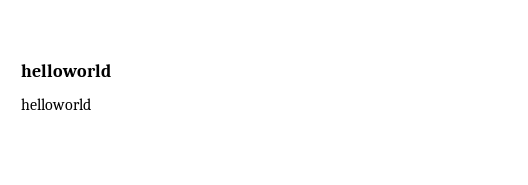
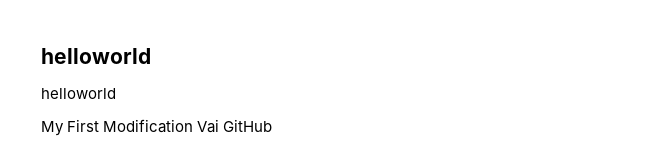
(91, 104) none -> [41,119,273,136] // My First Modification Vai GitHub

